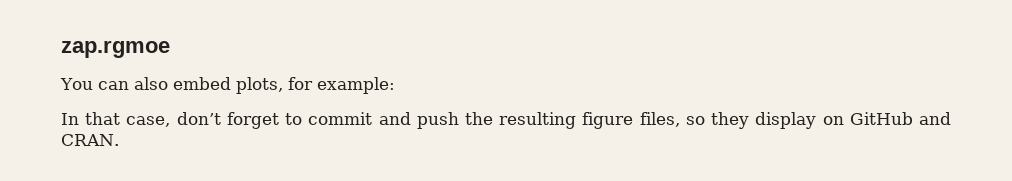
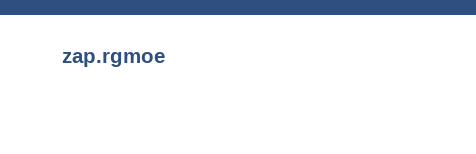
[60,77,395,94] [61,112,951,129] [61,134,119,146] // You can also embed plots, for example: // In that case, don’t forget to commit and push the resulting figure files, so they display on GitHub and CRAN. -> (165, 59) none

